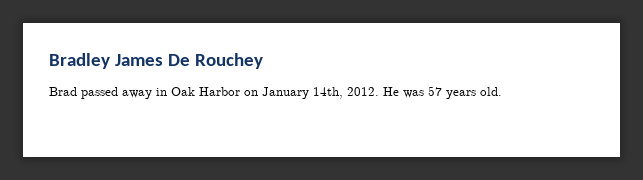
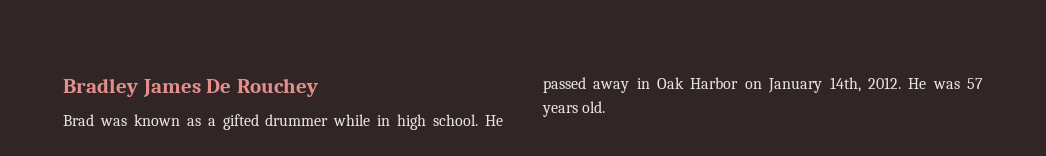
(77, 91) none -> [99,114,504,130] was known as a gifted drummer while in high school. He

